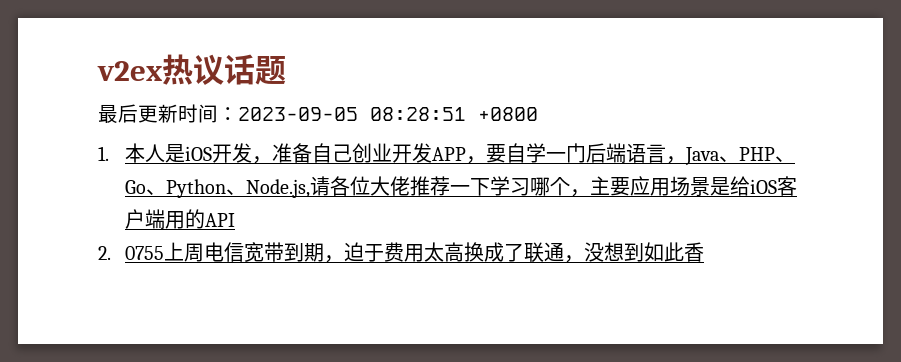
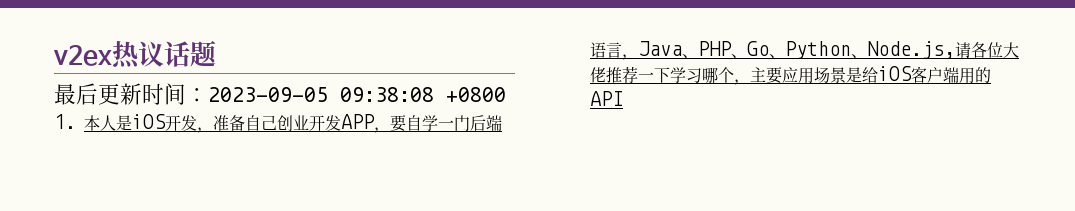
[370,107,466,121] 08:28:51 -> [340,87,434,102] 09:38:08
[98,242,705,263] // 2. 0755上周电信宽带到期，迫于费用太高换成了联通，没想到如此香 -> (623, 98) none

